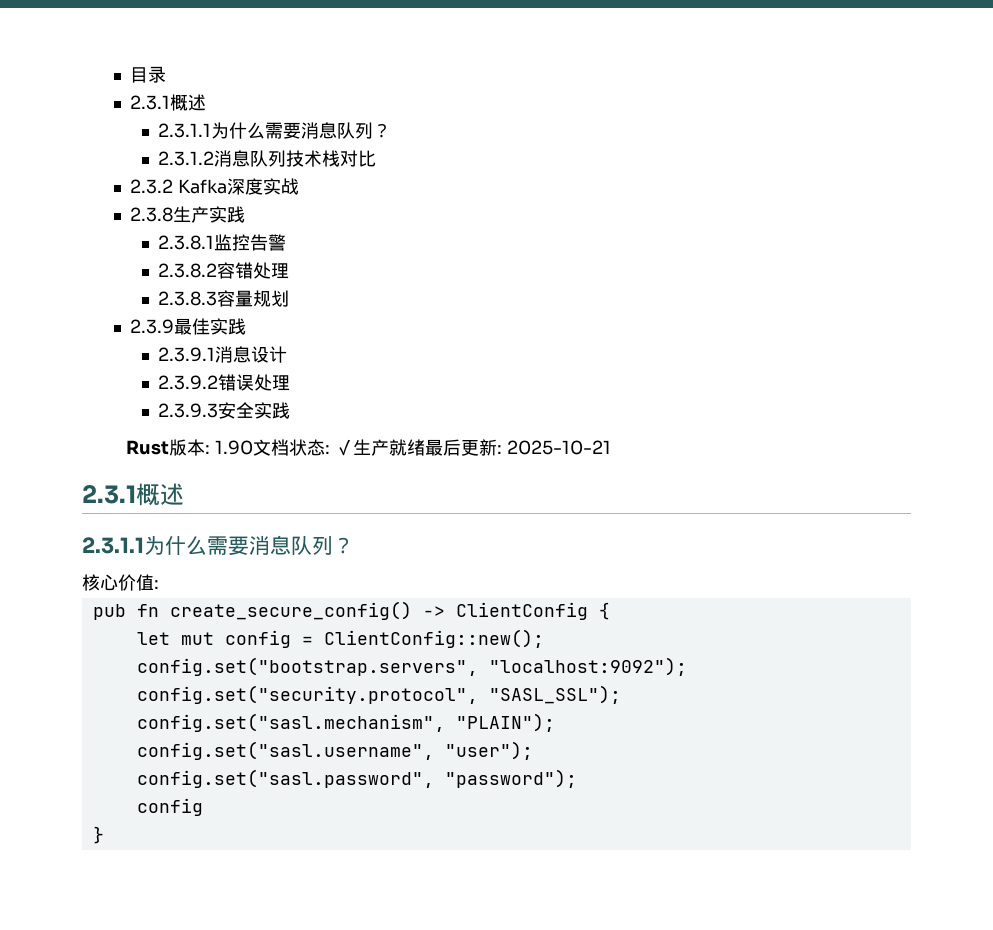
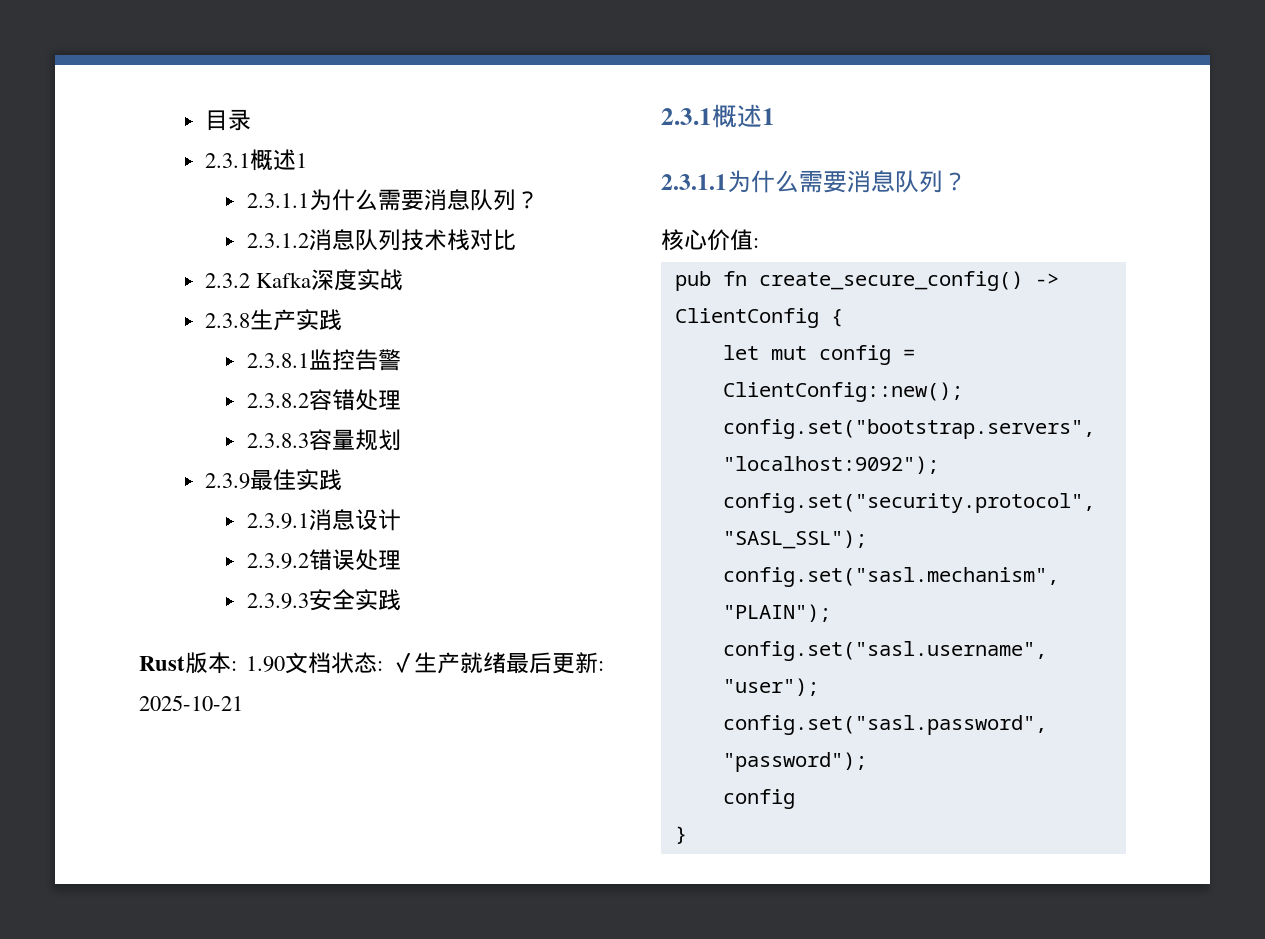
(206, 102) none -> [296,153,308,168] 1
(184, 494) none -> [762,108,775,125] 1

